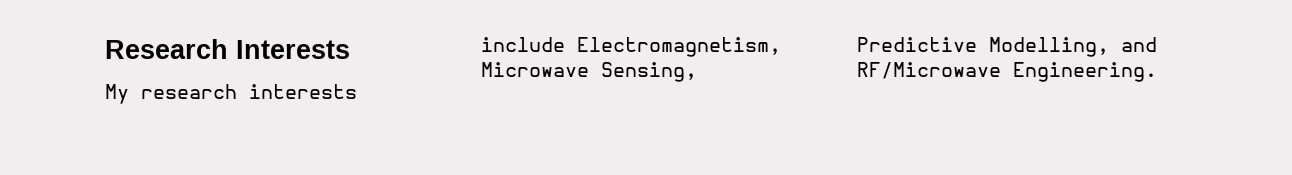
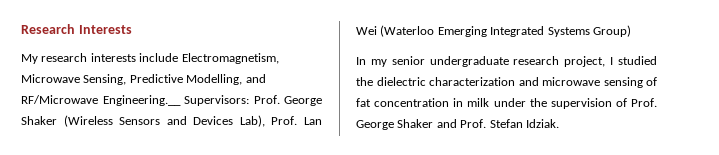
[1013,62,1157,82] Engineering. -> [102,95,322,106] [21,115,322,127] [356,25,631,37] [356,56,657,67] [356,77,657,88] [356,98,657,109] [356,119,559,130] Engineering.__ Supervisors: Prof. George Shaker (Wireless Sensors and Devices Lab), Prof. Lan Wei (Waterloo Emerging Integrated Systems Group) // In my senior undergraduate research project, I studied the dielectric characterization and microwave sensing of fat concentration in milk under the supervision of Prof. George Shaker and Prof. Stefan Idziak.

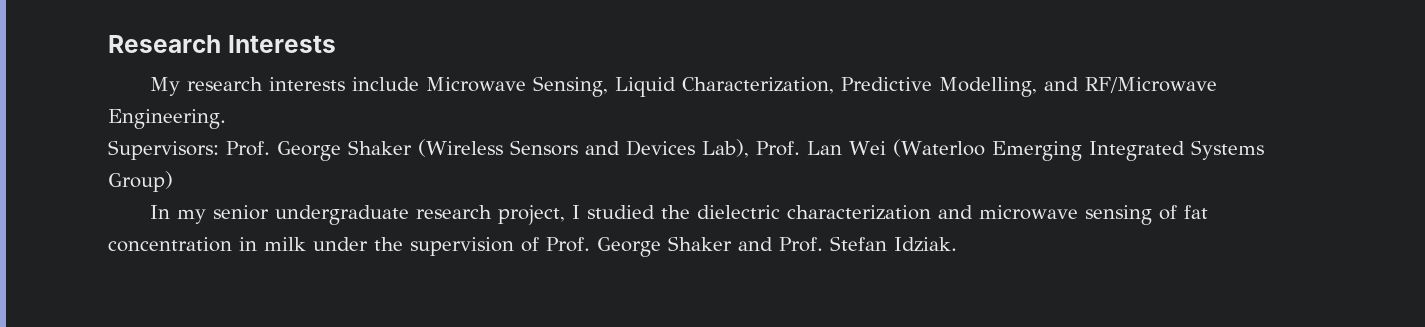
[181,53,279,64] Electromagnetism, -> (420, 84) none
(127, 79) none -> [615,77,835,97] Liquid Characterization,
[102,95,181,106] Engineering.__ -> [108,109,226,129] Engineering. //

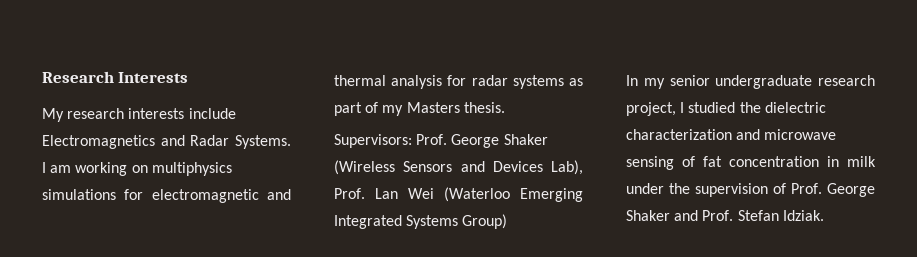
[426,76,1218,97] [108,109,226,129] Microwave Sensing, Liquid Characterization, Predictive Modelling, and RF/Microwave Engineering. -> [42,135,291,149] [42,162,232,176] [42,189,291,203] [334,75,583,89] [334,102,505,116] Electromagnetics and Radar Systems. I am working on multiphysics simulations for electromagnetic and thermal analysis for radar systems as part of my Masters thesis.

